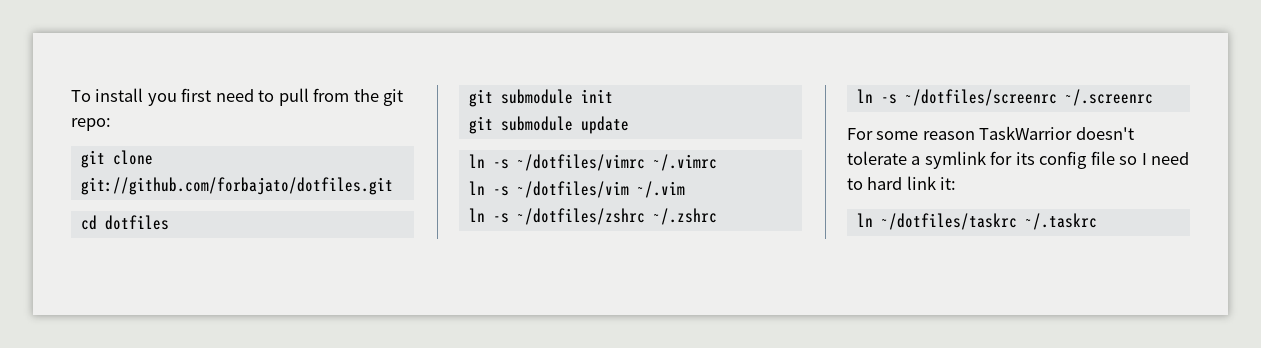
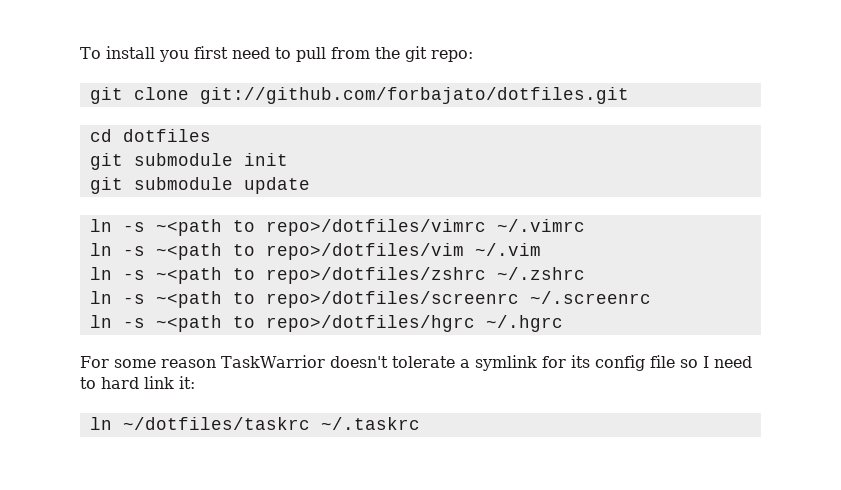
[516,154,645,171] ~/dotfiles/vimrc -> [155,219,486,236] ~<path to repo>/dotfiles/vimrc
[516,181,629,198] ~/dotfiles/vim -> [155,243,464,260] ~<path to repo>/dotfiles/vim
[516,208,645,225] ~/dotfiles/zshrc -> [155,267,486,284] ~<path to repo>/dotfiles/zshrc
[904,89,1153,106] ~/dotfiles/screenrc ~/.screenrc -> [155,291,651,308] [89,315,563,332] ~<path to repo>/dotfiles/screenrc ~/.screenrc // ln -s ~<path to repo>/dotfiles/hgrc ~/.hgrc

